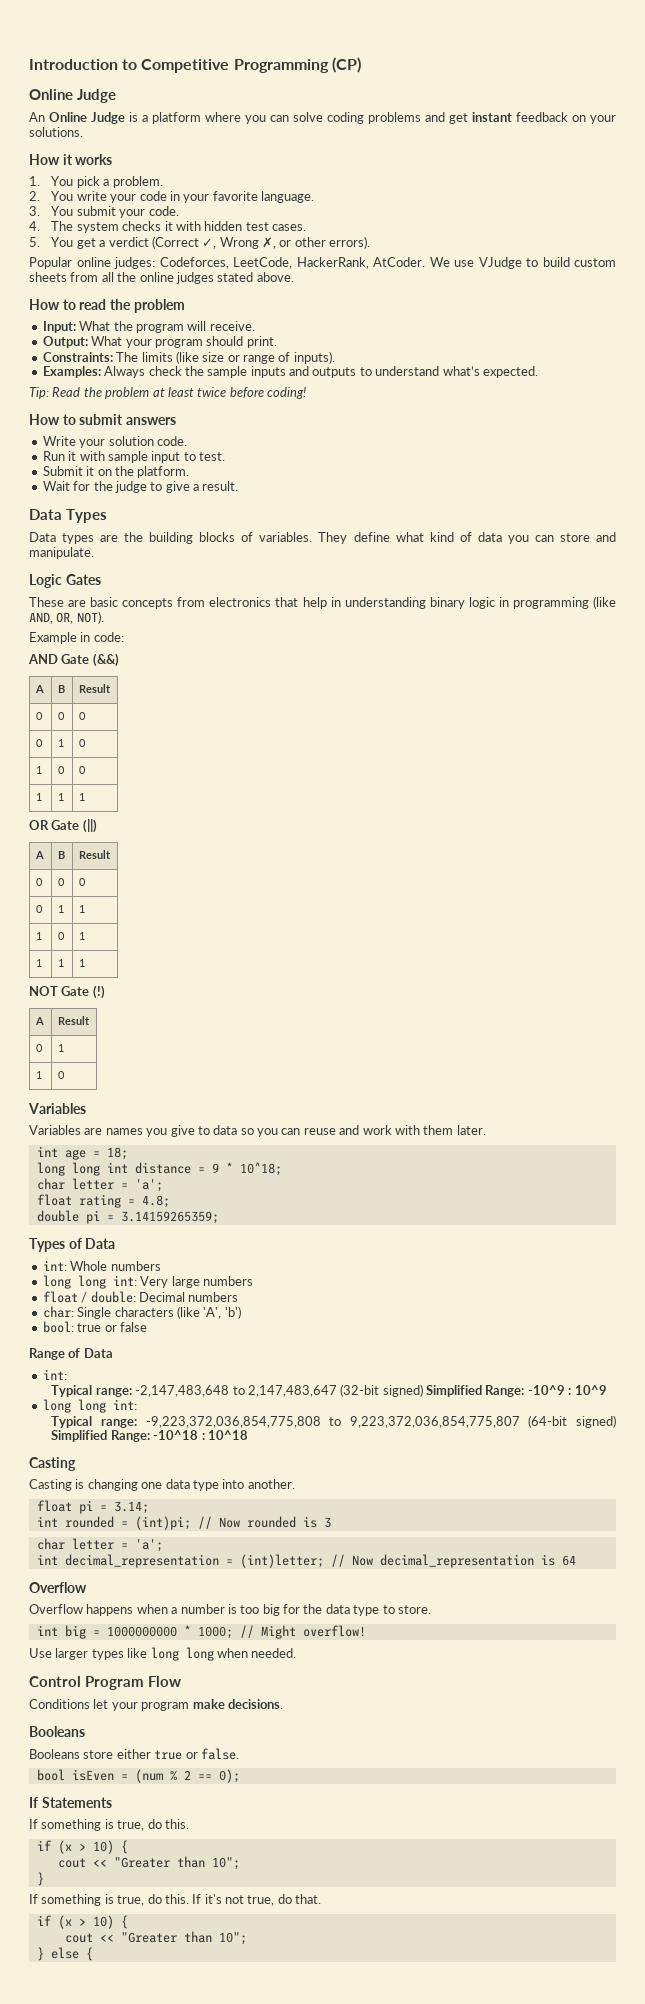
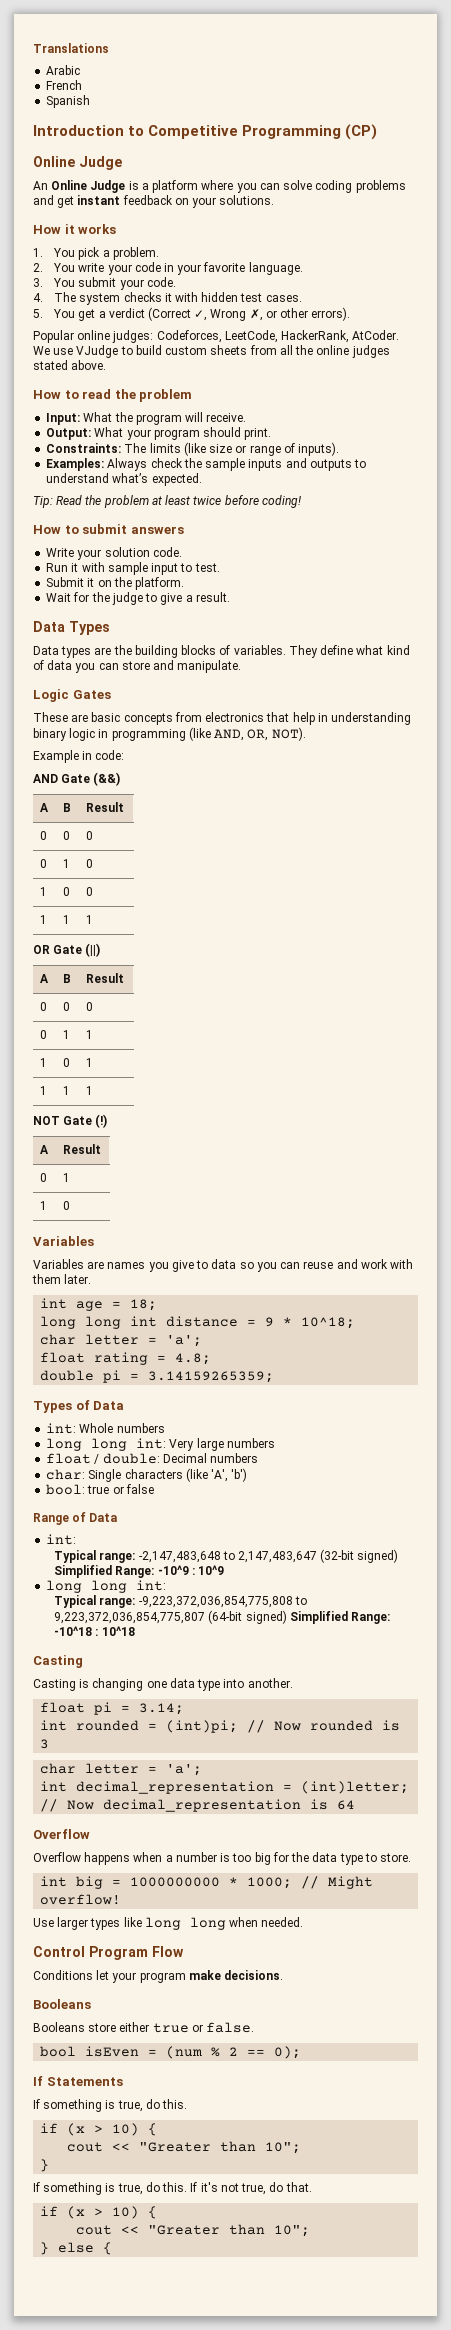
(29, 64) none -> [33,43,109,53] [46,65,81,75] [46,80,83,90] [46,95,91,108] Translations // Arabic // French // Spanish //

